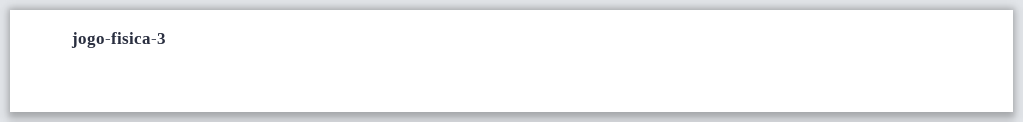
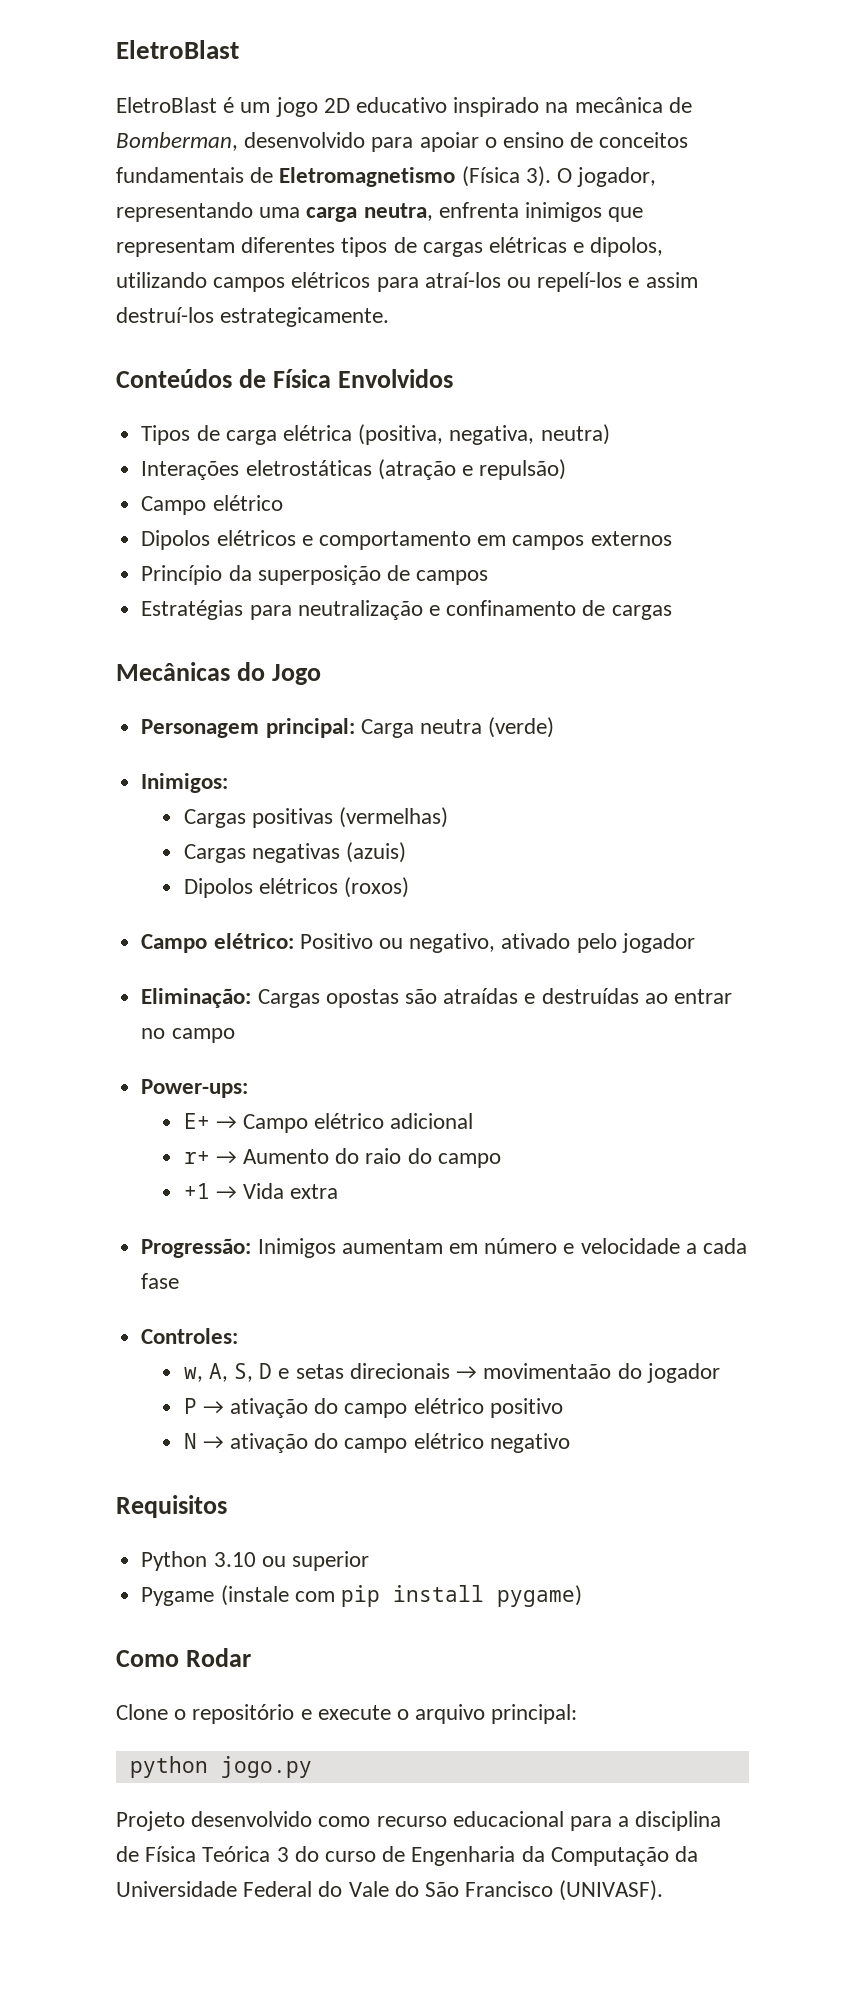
[71,32,166,48] jogo-fisica-3 -> [116,40,239,59] [116,97,692,117] [116,132,689,152] [116,166,657,187] [116,202,644,222] [116,237,664,257] [116,272,698,292] [116,307,390,327] [116,369,453,388] [141,424,610,445] [141,459,567,480] [141,495,283,515] [141,530,672,550] [141,565,489,585] [141,600,672,620] [116,662,321,685] [141,717,555,738] [141,773,229,793] [183,807,449,828] [183,842,407,863] [183,877,410,898] [141,933,695,953] [141,988,732,1008] [141,1028,235,1043] [141,1079,249,1098] [183,1113,474,1133] [183,1148,501,1168] [183,1183,339,1199] [141,1238,747,1258] [141,1273,180,1289] [141,1328,239,1344] [183,1363,720,1383] [183,1398,563,1418] [183,1433,570,1453] [116,1495,227,1518] [141,1551,369,1571] [141,1585,582,1607] [116,1648,251,1667] [116,1704,578,1724] [129,1756,312,1778] [116,1811,722,1831] [116,1846,699,1866] [116,1880,664,1901] EletroBlast // EletroBlast é um jogo 2D educativo inspirado na mecânica de Bomberman, desenvolvido para apoiar o ensino de conceitos fundamentais de Eletromagnetismo (Física 3). O jogador, representando uma carga neutra, enfrenta inimigos que representam diferentes tipos de cargas elétricas e dipolos, utilizando campos elétricos para atraí-los ou repelí-los e assim destruí-los estrategicamente. // Conteúdos de Física Envolvidos // Tipos de carga elétrica (positiva, negativa, neutra) // Interações eletrostáticas (atração e repulsão) // Campo elétrico // Dipolos elétricos e comportamento em campos externos // Princípio da superposição de campos // Estratégias para neutralização e confinamento de cargas // Mecânicas do Jogo // Personagem principal: Carga neutra (verde) // Inimigos: // Cargas positivas (vermelhas) // Cargas negativas (azuis) // Dipolos elétricos (roxos) // Campo elétrico: Positivo ou negativo, ativado pelo jogador // Eliminação: Cargas opostas são atraídas e destruídas ao entrar no campo // Power-ups: // E+ → Campo elétrico adicional // r+ → Aumento do raio do campo // +1 → Vida extra // Progressão: Inimigos aumentam em número e velocidade a cada fase // Controles: // w, A, S, D e setas direcionais → movimentaão do jogador // P → ativação do campo elétrico positivo // N → ativação do campo elétrico negativo // Requisitos // Python 3.10 ou superior // Pygame (instale com pip install pygame) // Como Rodar // Clone o repositório e execute o arquivo principal: // python jogo.py // Projeto desenvolvido como recurso educacional para a disciplina de Física Teórica 3 do curso de Engenharia da Computação da Universidade Federal do Vale do São Francisco (UNIVASF).

